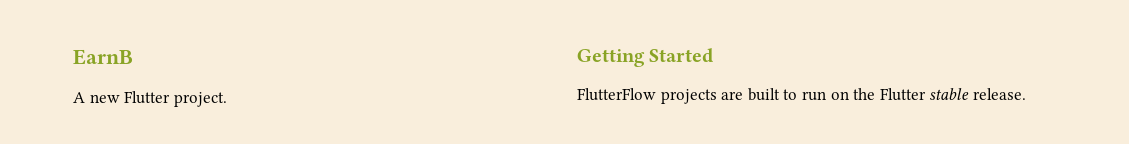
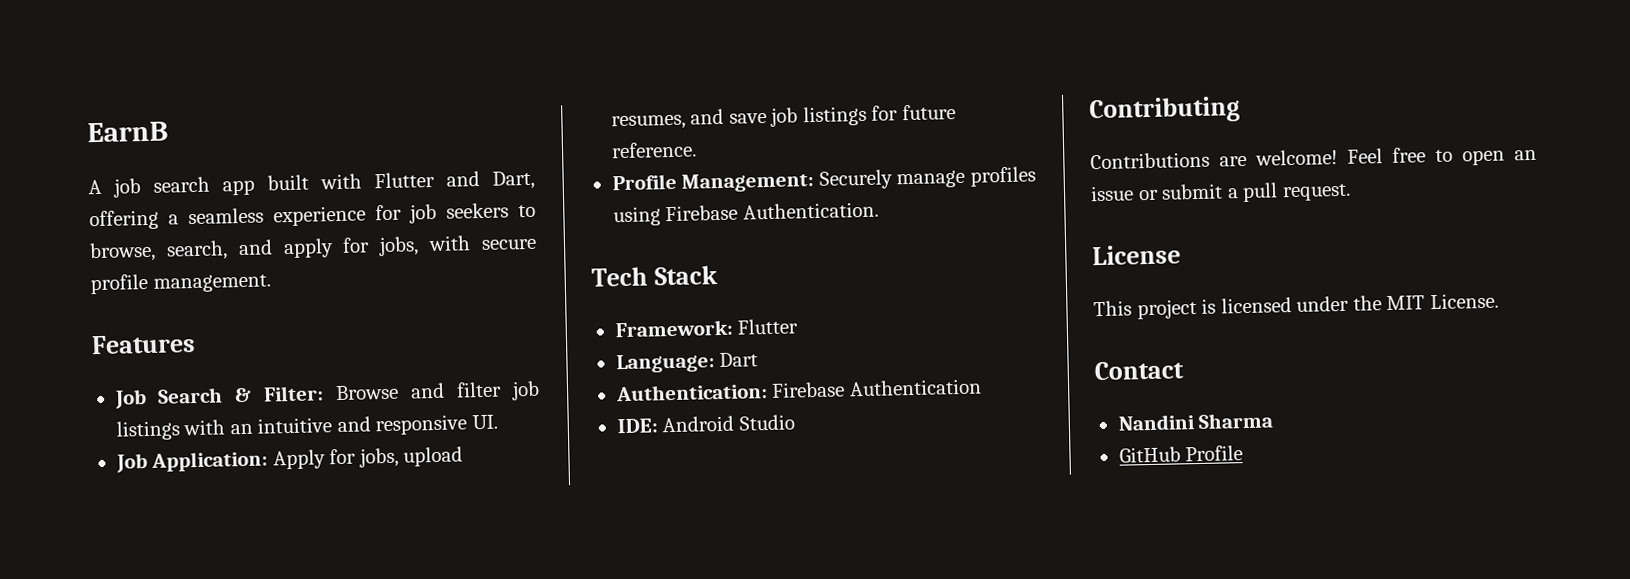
[89,91,227,107] [577,48,714,67] [577,88,1026,104] new Flutter project. // Getting Started // FlutterFlow projects are built to run on the Flutter stable release. -> [113,170,535,198] [89,202,536,231] [89,235,537,263] [90,273,271,295] [91,333,196,355] [113,380,540,409] [115,414,498,441] [115,446,464,473] [610,104,956,131] [610,141,697,159] [611,166,1036,193] [612,201,879,227] [591,265,718,287] [614,318,799,338] [615,352,759,374] [614,378,982,402] [616,414,795,434] [1089,96,1240,125] [1090,147,1537,170] [1090,182,1351,203] [1092,244,1181,266] [1093,292,1499,320] [1094,360,1184,381] [1117,412,1274,431] [1118,445,1244,463] job search app built with Flutter and Dart, offering a seamless experience for job seekers to browse, search, and apply for jobs, with secure profile management. // Features // Job Search & Filter: Browse and filter job listings with an intuitive and responsive UI. // Job Application: Apply for jobs, upload resumes, and save job listings for future reference. // Profile Management: Securely manage profiles using Firebase Authentication. // Tech Stack // Framework: Flutter // Language: Dart // Authentication: Firebase Authentication // IDE: Android Studio // Contributing // Contributions are welcome! Feel free to open an issue or submit a pull request. // License // This project is licensed under the MIT License. // Contact // Nandini Sharma // GitHub Profile

